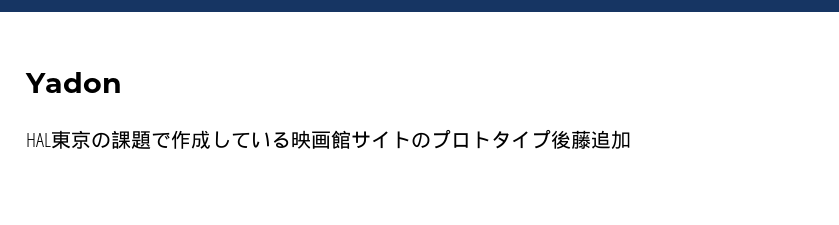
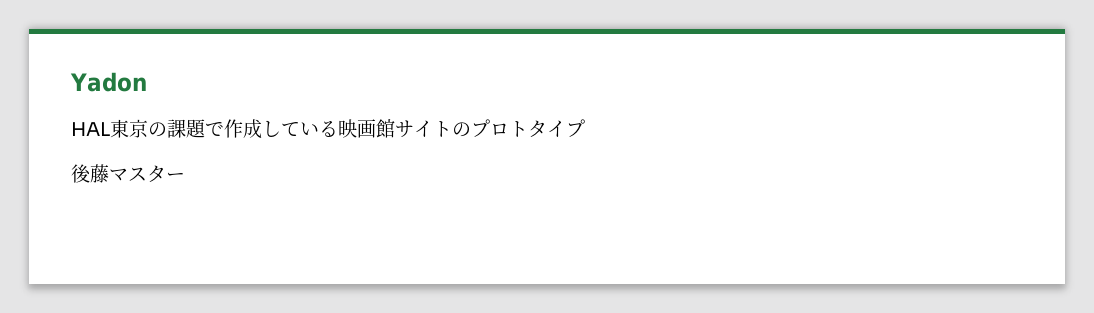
[551,130,631,150] 後藤追加 -> [71,164,185,183] // 後藤マスター

